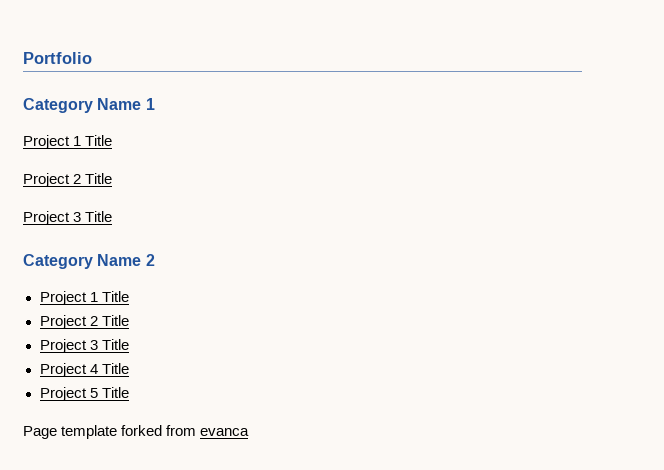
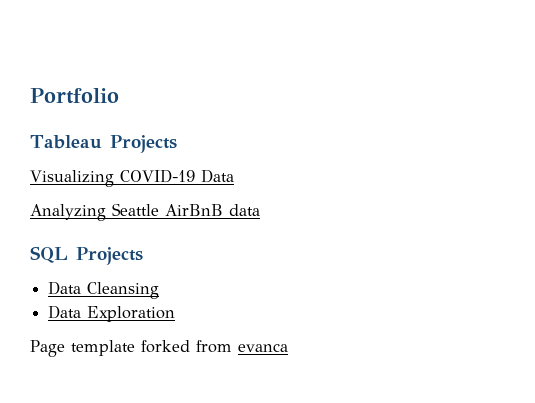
[23,98,155,113] [23,135,113,149] [23,173,113,187] [23,211,113,225] [23,254,155,269] [39,291,129,305] [39,315,129,329] [39,339,129,353] [39,363,129,377] [39,387,129,401] Category Name 1 // Project 1 Title // Project 2 Title // Project 3 Title // Category Name 2 // Project 1 Title // Project 2 Title // Project 3 Title // Project 4 Title // Project 5 Title -> [30,135,177,153] [30,169,234,187] [30,203,260,221] [30,246,143,265] [48,281,160,299] [48,305,176,322] Tableau Projects // Visualizing COVID-19 Data // Analyzing Seattle AirBnB data // SQL Projects // Data Cleansing // Data Exploration

